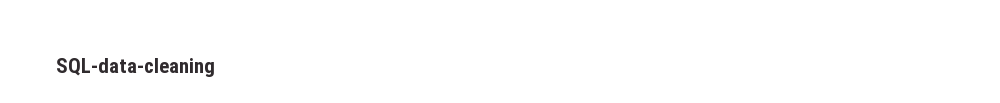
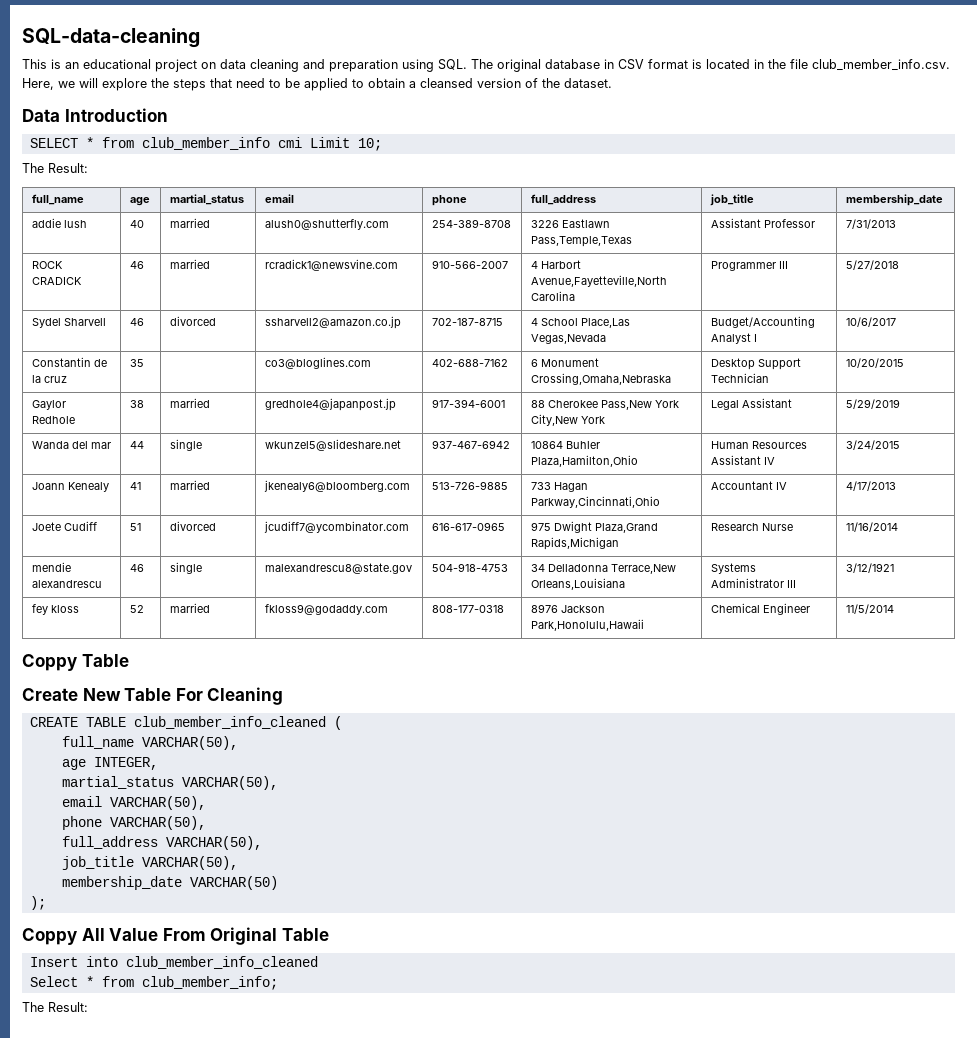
(215, 67) none -> [22,59,950,72] [22,78,612,91] [22,108,168,122] [29,137,382,151] [22,163,88,173] [31,194,84,205] [129,197,150,206] [169,194,244,205] [264,194,294,203] [431,195,467,206] [530,194,596,205] [709,194,754,206] [845,194,943,206] [31,218,87,228] [129,220,144,228] [169,218,210,228] [264,219,389,230] [431,219,511,228] [530,219,610,228] [530,236,632,247] [710,218,815,228] [845,219,896,229] [31,261,63,269] [31,277,82,285] [129,261,144,269] [169,259,210,269] [264,259,398,271] [431,260,508,269] [530,260,581,269] [530,275,667,287] [530,291,575,301] [710,261,788,271] [845,260,899,270] [31,318,106,328] [129,318,144,326] [169,316,216,326] [264,316,401,329] [431,318,503,326] [530,318,630,328] [530,334,606,344] [710,316,815,328] [710,333,757,344] [845,317,896,327] [31,357,107,367] [31,375,67,383] [129,359,144,367] [264,357,371,369] [431,359,508,367] [530,358,599,367] [530,373,671,385] [710,358,801,370] [710,373,769,383] [845,358,904,368] [31,400,66,410] [31,416,75,424] [129,400,144,408] [169,398,210,408] [264,398,396,411] [431,399,505,408] [530,400,679,410] [530,414,605,426] [710,398,792,410] [845,399,900,409] [31,441,111,449] [129,441,144,449] [169,439,202,451] [264,439,401,451] [431,440,510,449] [530,441,600,449] [530,455,638,467] [710,441,807,449] [710,455,775,465] [845,440,900,450] [31,482,109,492] [129,482,141,490] [169,480,210,490] [263,480,410,492] [431,481,508,490] [530,482,588,492] [530,496,660,508] [710,481,787,490] [845,481,896,491] [31,521,97,531] [129,523,141,531] [169,521,216,531] [263,521,409,533] [431,522,505,531] [530,521,658,533] [530,537,619,550] [710,523,793,531] [845,522,898,532] [31,562,71,572] [31,580,102,588] [129,564,144,572] [169,562,202,574] [264,563,412,574] [431,563,508,572] [530,564,676,574] [530,578,625,590] [710,563,756,574] [710,578,796,588] [845,563,894,573] [31,604,79,615] [129,605,144,613] [169,603,210,613] [264,604,388,615] [431,605,504,613] [530,604,605,613] [530,619,644,631] [710,603,810,615] [845,604,894,614] [22,654,129,671] [22,687,284,705] [29,716,342,730] [61,736,238,750] [61,757,158,770] [61,776,278,790] [61,796,206,810] [61,816,206,830] [61,836,262,850] [61,856,238,870] [61,876,278,890] [29,896,46,910] [22,927,329,945] [29,956,318,969] [29,976,278,990] [22,1002,88,1012] // This is an educational project on data cleaning and preparation using SQL. The original database in CSV format is located in the file club_member_info.csv. Here, we will explore the steps that need to be applied to obtain a cleansed version of the dataset. // Data Introduction // SELECT * from club_member_info cmi Limit 10; // The Result: // full_name | age | martial_status | email | phone | full_address | job_title | membership_date // addie lush | 40 | married | alush0@shutterfly.com | 254-389-8708 | 3226 Eastlawn Pass,Temple,Texas | Assistant Professor | 7/31/2013 // ROCK CRADICK | 46 | married | rcradick1@newsvine.com | 910-566-2007 | 4 Harbort Avenue,Fayetteville,North Carolina | Programmer III | 5/27/2018 // Sydel Sharvell | 46 | divorced | ssharvell2@amazon.co.jp | 702-187-8715 | 4 School Place,Las Vegas,Nevada | Budget/Accounting Analyst I | 10/6/2017 // Constantin de la cruz | 35 | | co3@bloglines.com | 402-688-7162 | 6 Monument Crossing,Omaha,Nebraska | Desktop Support Technician | 10/20/2015 // Gaylor Redhole | 38 | married | gredhole4@japanpost.jp | 917-394-6001 | 88 Cherokee Pass,New York City,New York | Legal Assistant | 5/29/2019 // Wanda del mar | 44 | single | wkunzel5@slideshare.net | 937-467-6942 | 10864 Buhler Plaza,Hamilton,Ohio | Human Resources Assistant IV | 3/24/2015 // Joann Kenealy | 41 | married | jkenealy6@bloomberg.com | 513-726-9885 | 733 Hagan Parkway,Cincinnati,Ohio | Accountant IV | 4/17/2013 // Joete Cudiff | 51 | divorced | jcudiff7@ycombinator.com | 616-617-0965 | 975 Dwight Plaza,Grand Rapids,Michigan | Research Nurse | 11/16/2014 // mendie alexandrescu | 46 | single | malexandrescu8@state.gov | 504-918-4753 | 34 Delladonna Terrace,New Orleans,Louisiana | Systems Administrator III | 3/12/1921 // fey kloss | 52 | married | fkloss9@godaddy.com | 808-177-0318 | 8976 Jackson Park,Honolulu,Hawaii | Chemical Engineer | 11/5/2014 // Coppy Table // Create New Table For Cleaning // CREATE TABLE club_member_info_cleaned ( // full_name VARCHAR(50), // age INTEGER, // martial_status VARCHAR(50), // email VARCHAR(50), // phone VARCHAR(50), // full_address VARCHAR(50), // job_title VARCHAR(50), // membership_date VARCHAR(50) // ); // Coppy All Value From Original Table // Insert into club_member_info_cleaned // Select * from club_member_info; // The Result:

